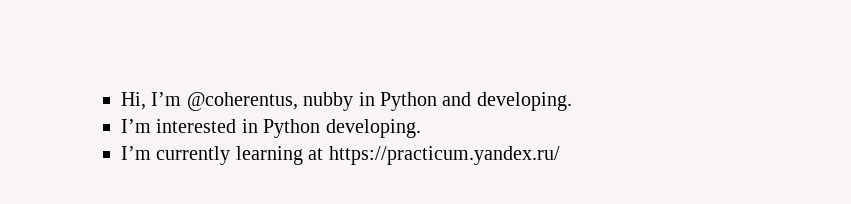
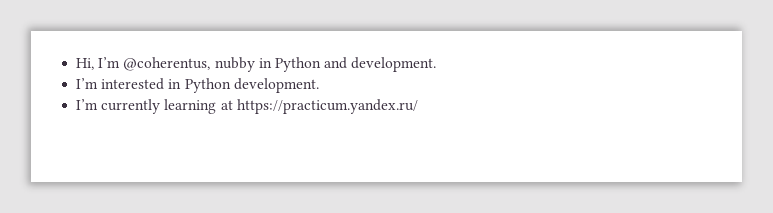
[476,92,572,111] developing. -> [351,57,437,72] development.
[325,119,421,138] developing. -> [233,78,319,93] development.

